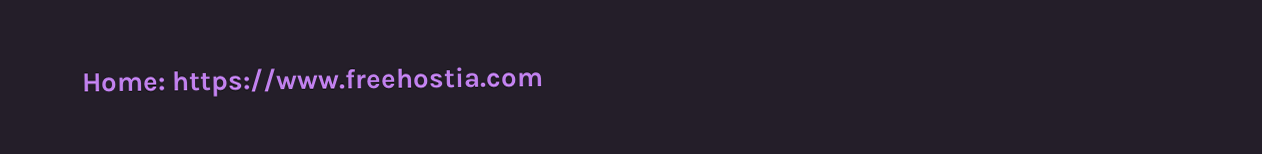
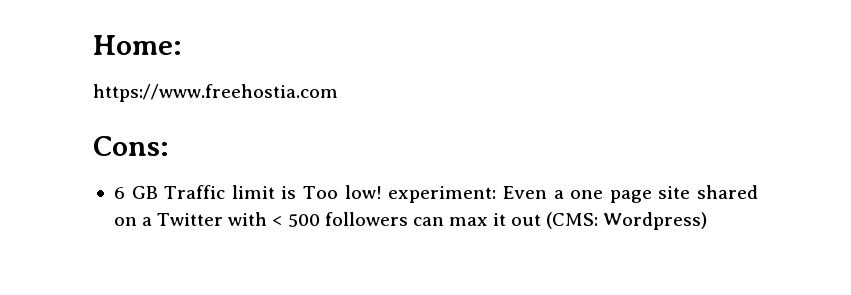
(166, 82) none -> (182, 45) //
(545, 81) none -> [93,136,169,156] [113,185,758,203] [113,212,708,230] // Cons: // 6 GB Traffic limit is Too low! experiment: Even a one page site shared on a Twitter with < 500 followers can max it out (CMS: Wordpress)

